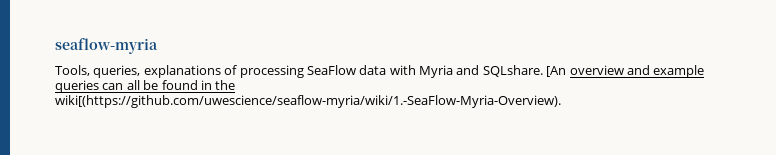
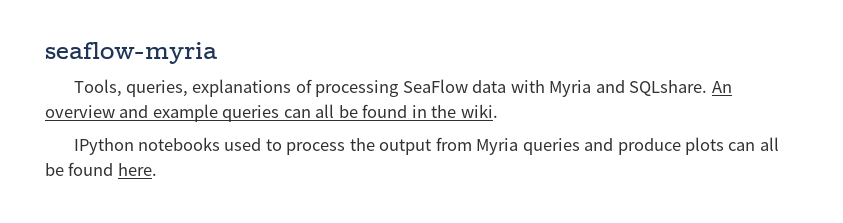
[546,66,567,77] [An -> [711,81,732,93] An
[55,95,561,108] wiki[(https://github.com/uwescience/seaflow-myria/wiki/1.-SeaFlow-Myria-Overview). -> [460,104,498,118] [73,137,779,155] [45,162,157,176] wiki. // IPython notebooks used to process the output from Myria queries and produce plots can all be found here.

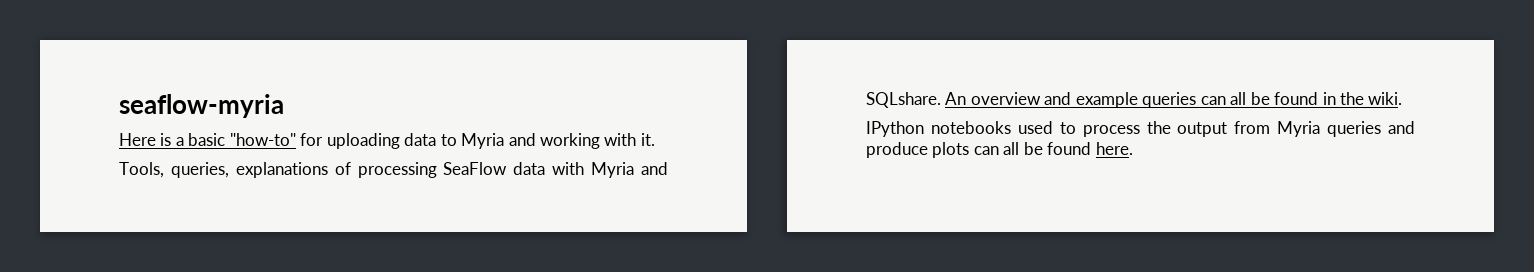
(217, 53) none -> [119,133,655,149] // Here is a basic "how-to" for uploading data to Myria and working with it.

